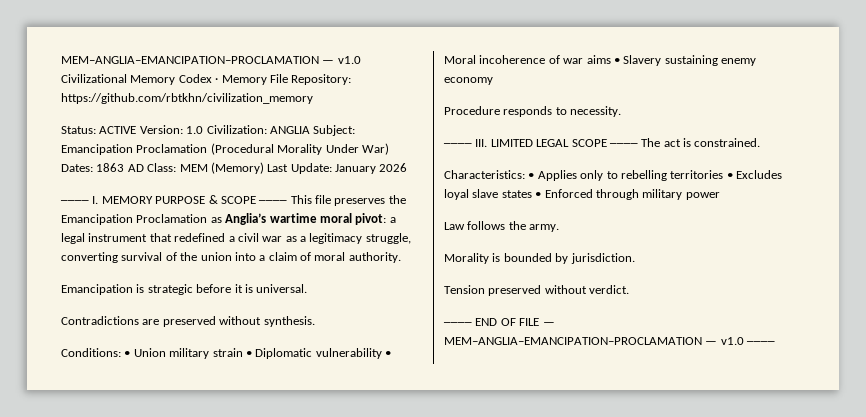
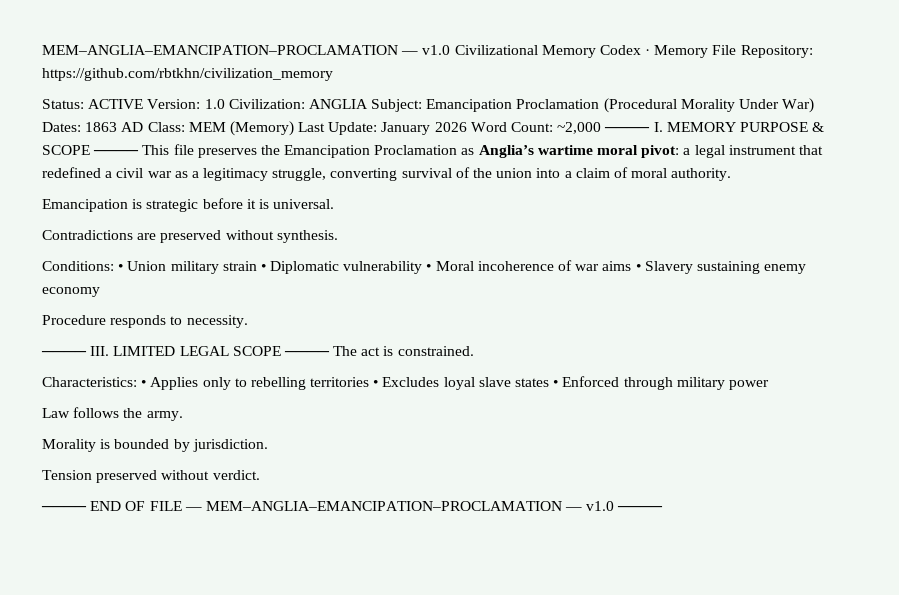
(408, 167) // -> [470,122,602,134] Word Count: ~2,000

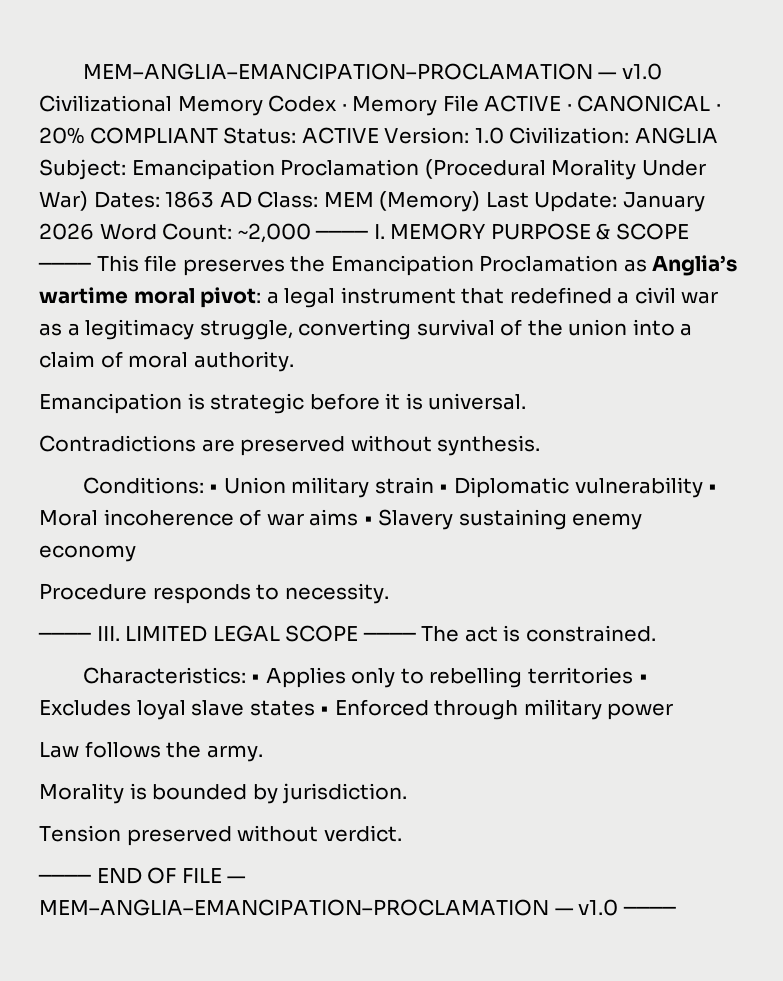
[740,45,813,58] [42,68,333,81] Repository: https://github.com/rbtkhn/civilization_memory // -> [484,95,721,112] [39,127,218,144] ACTIVE · CANONICAL · 20% COMPLIANT

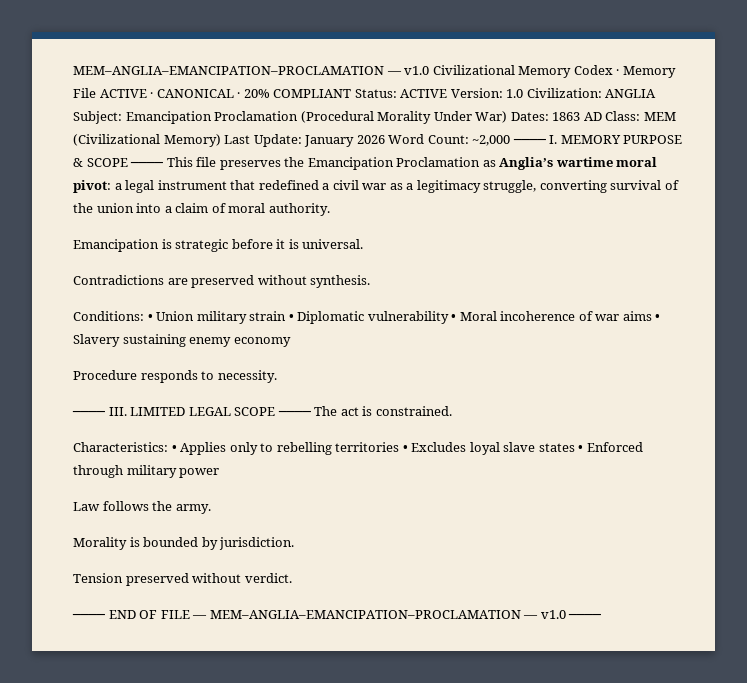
[379,191,481,212] (Memory) -> [73,134,221,147] (Civilizational Memory)

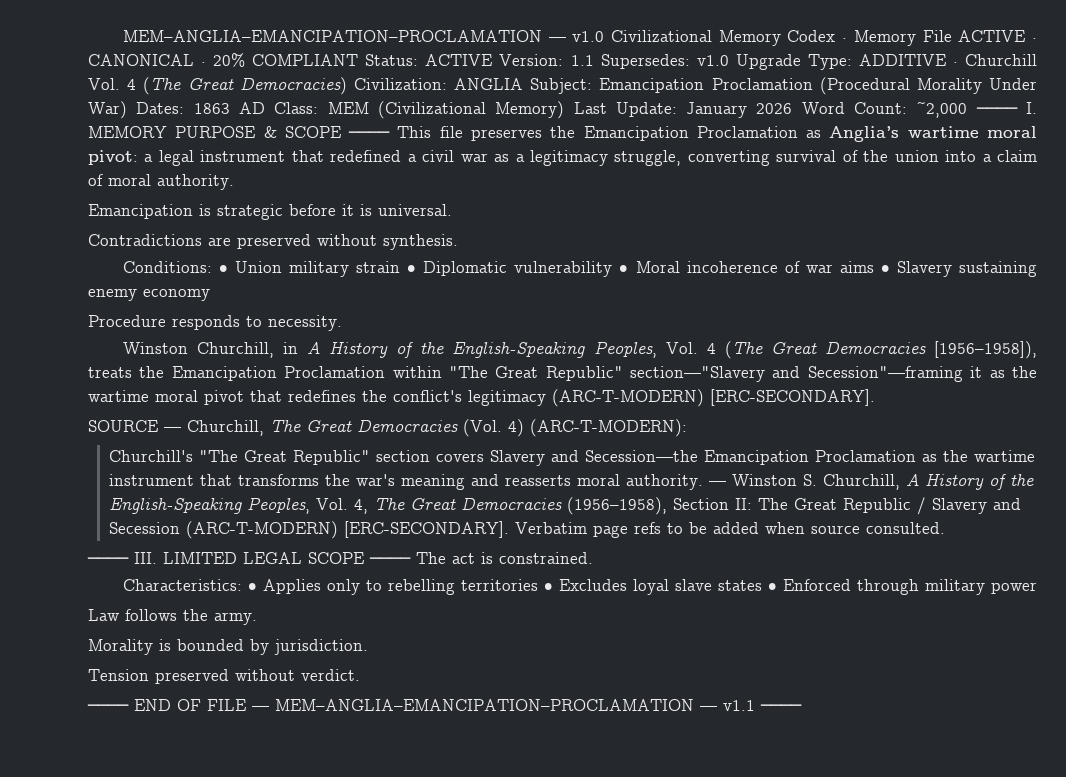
[506,89,524,98] 1.0 -> [570,54,1037,70] [88,77,347,95] 1.1 Supersedes: v1.0 Upgrade Type: ADDITIVE · Churchill Vol. 4 (The Great Democracies)
(277, 376) none -> [122,341,1037,359] [88,366,1037,382] [88,389,875,407] [88,419,687,437] [108,450,1035,466] [108,473,1034,490] [108,497,1021,515] [108,521,945,539] // Winston Churchill, in A History of the English-Speaking Peoples, Vol. 4 (The Great Democracies [1956–1958]), treats the Emancipation Proclamation within "The Great Republic" section—"Slavery and Secession"—framing it as the wartime moral pivot that redefines the conflict's legitimacy (ARC-T-MODERN) [ERC-SECONDARY]. // SOURCE — Churchill, The Great Democracies (Vol. 4) (ARC-T-MODERN): // Churchill's "The Great Republic" section covers Slavery and Secession—the Emancipation Proclamation as the wartime instrument that transforms the war's meaning and reasserts moral authority. — Winston S. Churchill, A History of the English-Speaking Peoples, Vol. 4, The Great Democracies (1956–1958), Section II: The Great Republic / Slavery and Secession (ARC-T-MODERN) [ERC-SECONDARY]. Verbatim page refs to be added when source consulted.
[540,610,566,619] v1.0 -> [723,700,755,711] v1.1

